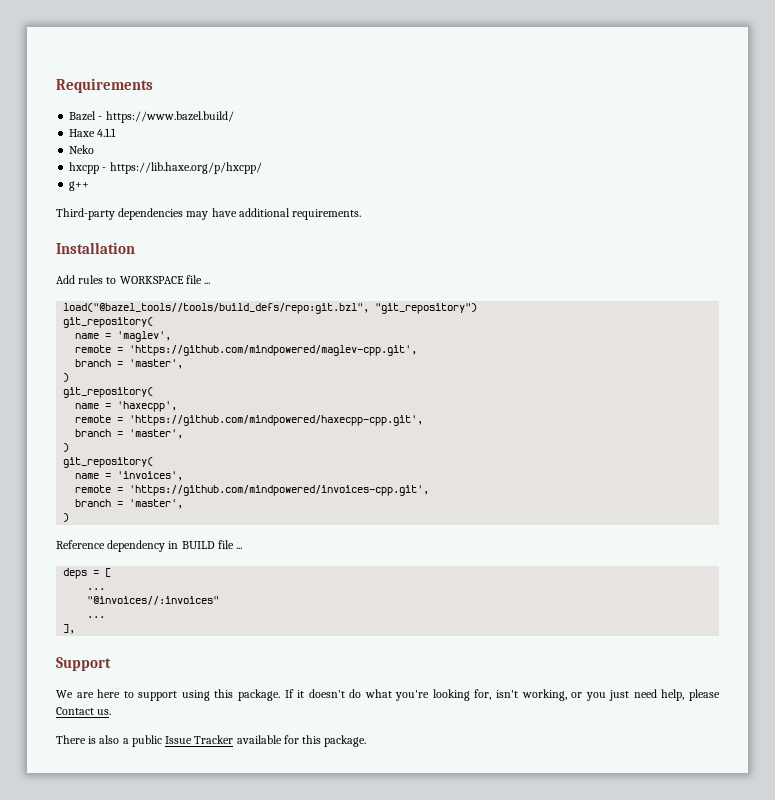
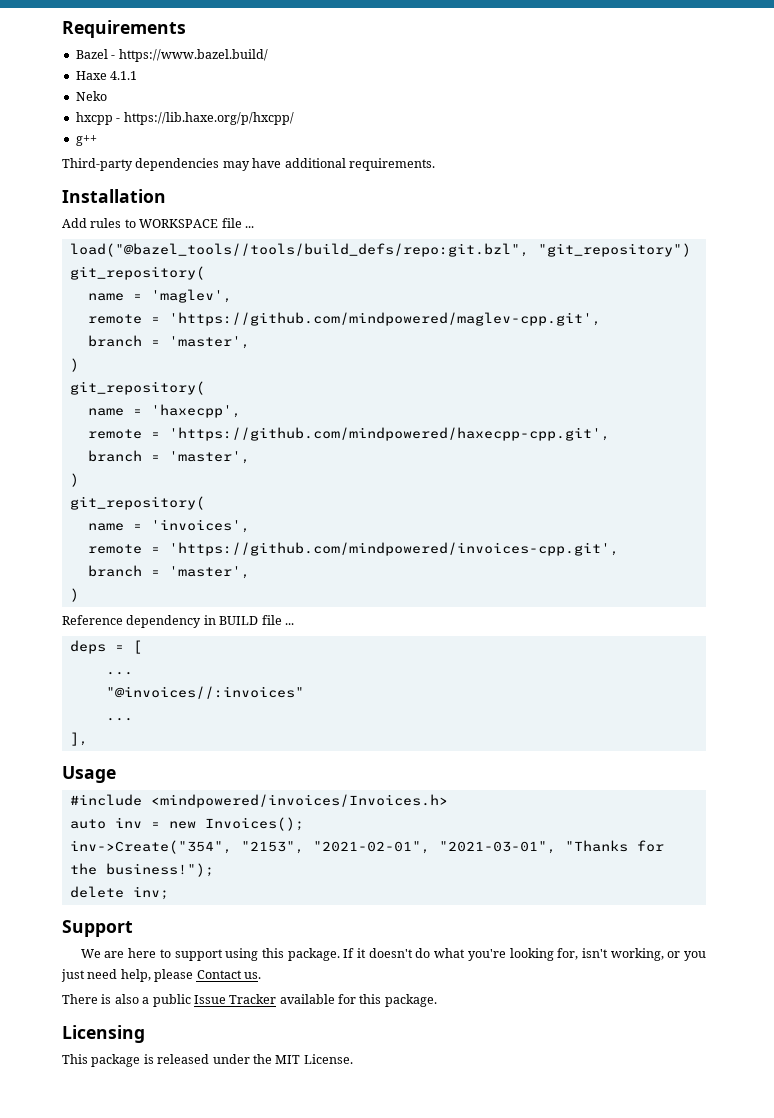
(76, 629) none -> [62,766,116,783] [69,794,448,808] [69,817,304,831] [69,840,664,854] [69,863,214,877] [69,886,169,900] // Usage // #include <mindpowered/invoices/Invoices.h> // auto inv = new Invoices(); // inv->Create("354", "2153", "2021-02-01", "2021-03-01", "Thanks for the business!"); // delete inv;
(367, 741) none -> [62,1025,145,1043] [62,1054,353,1067] // Licensing // This package is released under the MIT License.

